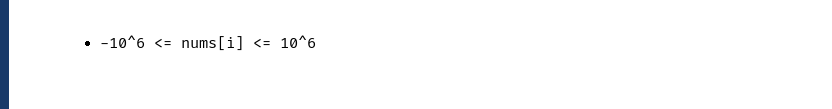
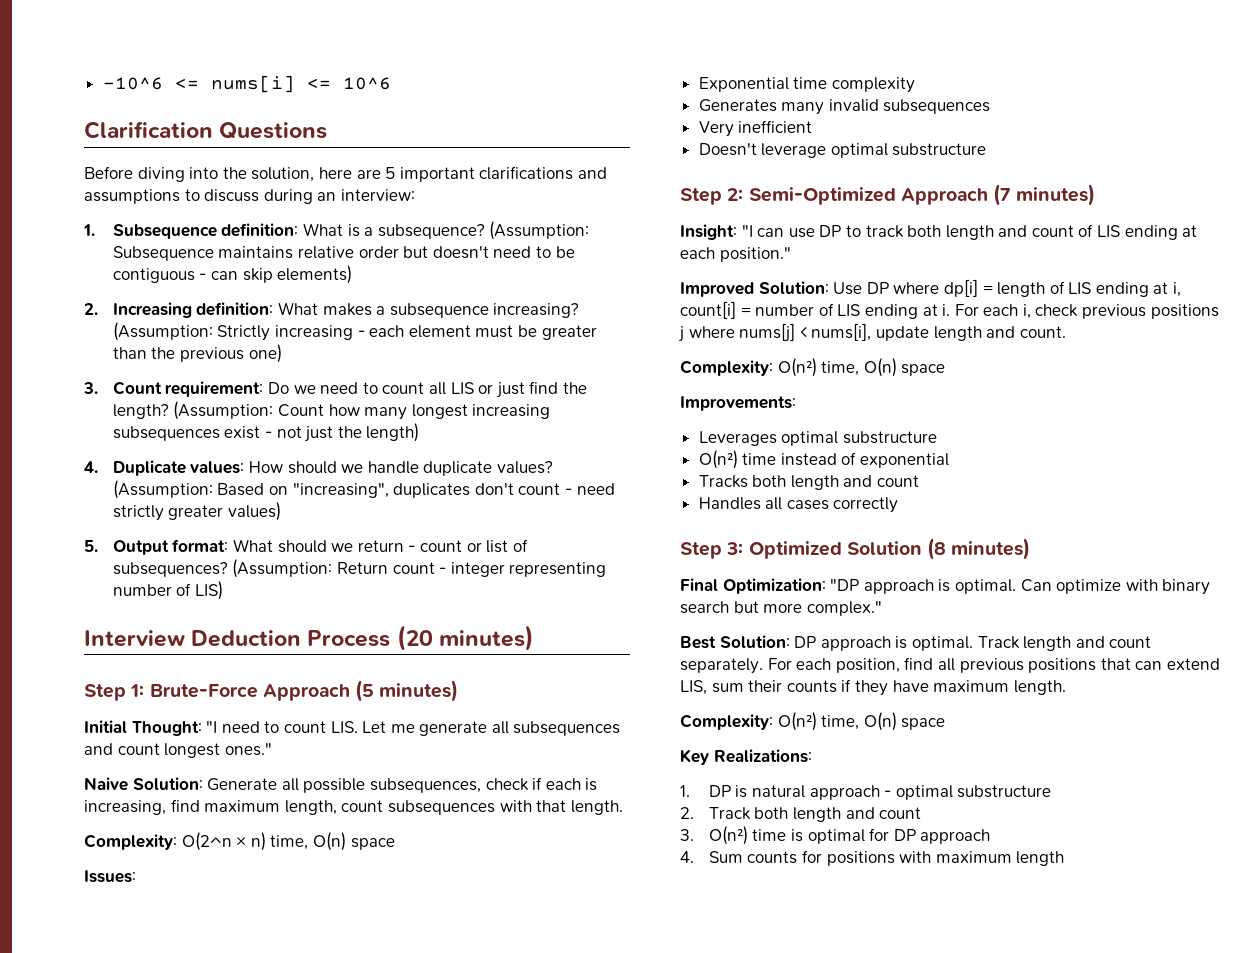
(316, 41) none -> [84,121,328,139] [84,166,607,182] [84,189,415,204] [83,221,590,240] [112,246,575,261] [112,265,353,284] [84,302,580,318] [112,322,597,341] [112,344,282,363] [83,381,587,398] [112,401,551,420] [112,423,420,442] [84,460,554,476] [112,480,615,499] [112,502,282,521] [84,539,528,555] [112,559,607,578] [112,581,224,600] [84,625,534,651] [84,680,459,702] [84,720,621,736] [84,743,272,758] [84,777,598,793] [84,799,623,815] [84,832,395,851] [84,870,136,883] [698,77,915,93] [698,99,991,115] [698,120,813,137] [698,143,987,158] [680,184,1096,206] [680,224,1198,240] [680,247,791,262] [680,279,1182,297] [680,301,1219,319] [678,323,1066,342] [680,358,946,377] [680,396,796,411] [698,431,937,446] [698,450,950,469] [698,475,920,490] [698,497,899,513] [680,538,1031,560] [680,578,1211,595] [680,601,882,616] [680,635,1152,651] [680,657,1220,674] [680,679,1066,696] [680,712,946,731] [680,749,812,765] [680,785,1052,800] [680,807,922,822] [680,826,991,845] [680,850,1065,866] // Clarification Questions // Before diving into the solution, here are 5 important clarifications and assumptions to discuss during an interview: // 1. Subsequence definition: What is a subsequence? (Assumption: Subsequence maintains relative order but doesn't need to be contiguous - can skip elements) // 2. Increasing definition: What makes a subsequence increasing? (Assumption: Strictly increasing - each element must be greater than the previous one) // 3. Count requirement: Do we need to count all LIS or just find the length? (Assumption: Count how many longest increasing subsequences exist - not just the length) // 4. Duplicate values: How should we handle duplicate values? (Assumption: Based on "increasing", duplicates don't count - need strictly greater values) // 5. Output format: What should we return - count or list of subsequences? (Assumption: Return count - integer representing number of LIS) // Interview Deduction Process (20 minutes) // Step 1: Brute-Force Approach (5 minutes) // Initial Thought: "I need to count LIS. Let me generate all subsequences and count longest ones." // Naive Solution: Generate all possible subsequences, check if each is increasing, find maximum length, count subsequences with that length. // Complexity: O(2^n × n) time, O(n) space // Issues: // Exponential time complexity // Generates many invalid subsequences // Very inefficient // Doesn't leverage optimal substructure // Step 2: Semi-Optimized Approach (7 minutes) // Insight: "I can use DP to track both length and count of LIS ending at each position." // Improved Solution: Use DP where dp[i] = length of LIS ending at i, count[i] = number of LIS ending at i. For each i, check previous positions j where nums[j] < nums[i], update length and count. // Complexity: O(n²) time, O(n) space // Improvements: // Leverages optimal substructure // O(n²) time instead of exponential // Tracks both length and count // Handles all cases correctly // Step 3: Optimized Solution (8 minutes) // Final Optimization: "DP approach is optimal. Can optimize with binary search but more complex." // Best Solution: DP approach is optimal. Track length and count separately. For each position, find all previous positions that can extend LIS, sum their counts if they have maximum length. // Complexity: O(n²) time, O(n) space // Key Realizations: // 1. DP is natural approach - optimal substructure // 2. Track both length and count // 3. O(n²) time is optimal for DP approach // 4. Sum counts for positions with maximum length

